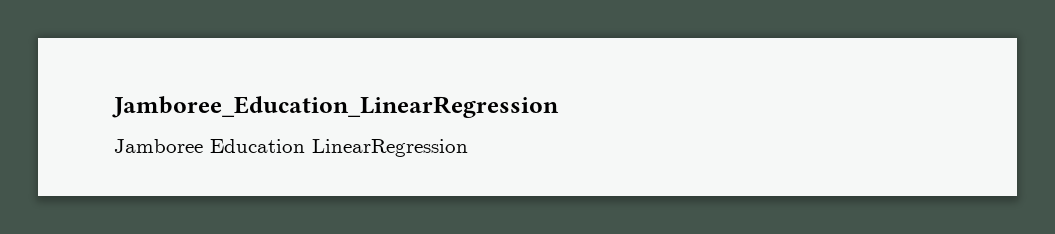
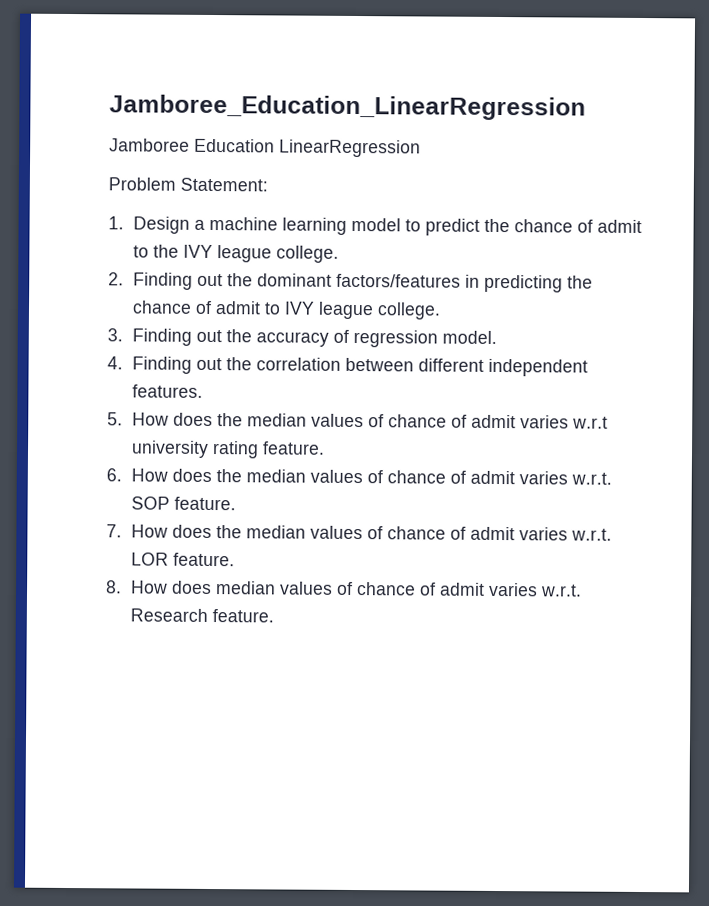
(468, 148) none -> [108,177,268,192] [108,216,642,236] [132,244,339,263] [108,272,593,293] [131,300,441,320] [107,328,497,348] [107,356,588,377] [131,384,203,398] [107,412,608,429] [130,440,325,459] [106,468,612,485] [130,496,236,511] [106,524,612,541] [130,552,235,567] [106,580,582,597] [129,608,274,623] // Problem Statement: // 1. Design a machine learning model to predict the chance of admit to the IVY league college. // 2. Finding out the dominant factors/features in predicting the chance of admit to IVY league college. // 3. Finding out the accuracy of regression model. // 4. Finding out the correlation between different independent features. // 5. How does the median values of chance of admit varies w.r.t university rating feature. // 6. How does the median values of chance of admit varies w.r.t. SOP feature. // 7. How does the median values of chance of admit varies w.r.t. LOR feature. // 8. How does median values of chance of admit varies w.r.t. Research feature.

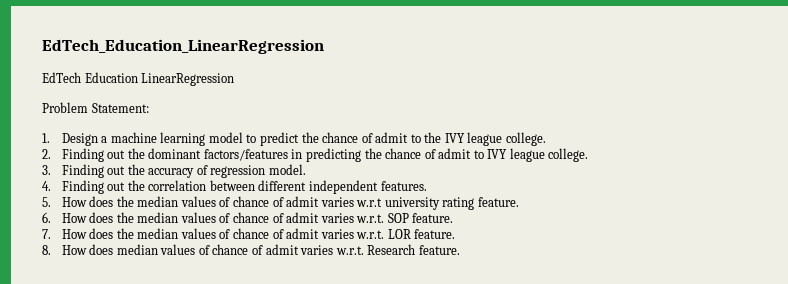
[109,94,586,121] [109,138,190,152] Jamboree_Education_LinearRegression // Jamboree -> [42,39,324,54] [42,72,81,83] EdTech_Education_LinearRegression // EdTech

